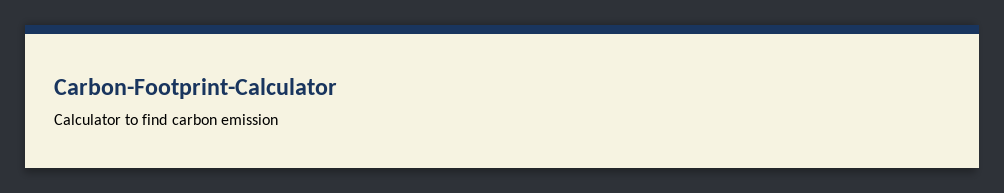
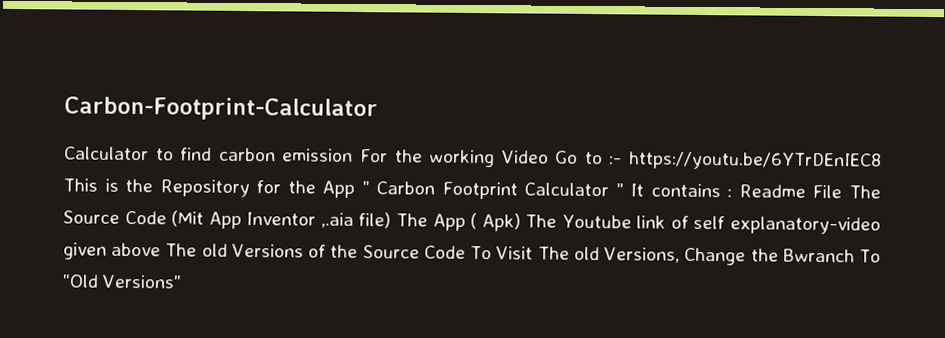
(278, 119) none -> [359,149,883,171] [63,178,881,200] [63,210,881,235] [63,242,882,266] [62,274,183,289] For the working Video Go to :- https://youtu.be/6YTrDEnIEC8 This is the Repository for the App " Carbon Footprint Calculator " It contains : Readme File The Source Code (Mit App Inventor ,.aia file) The App ( Apk) The Youtube link of self explanatory-video given above The old Versions of the Source Code To Visit The old Versions, Change the Bwranch To "Old Versions"

